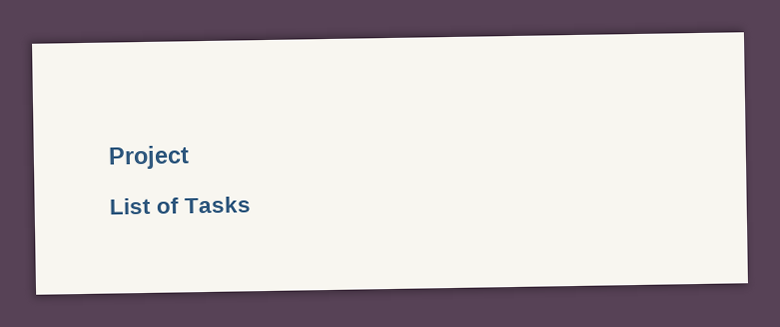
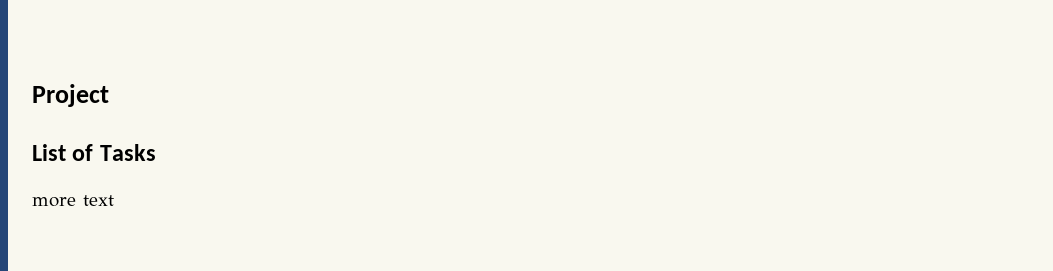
(252, 205) none -> [32,195,114,207] // more text

